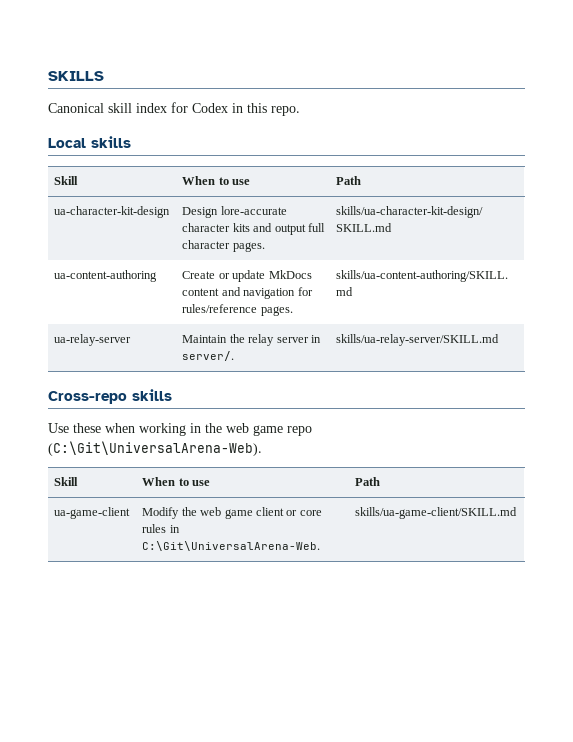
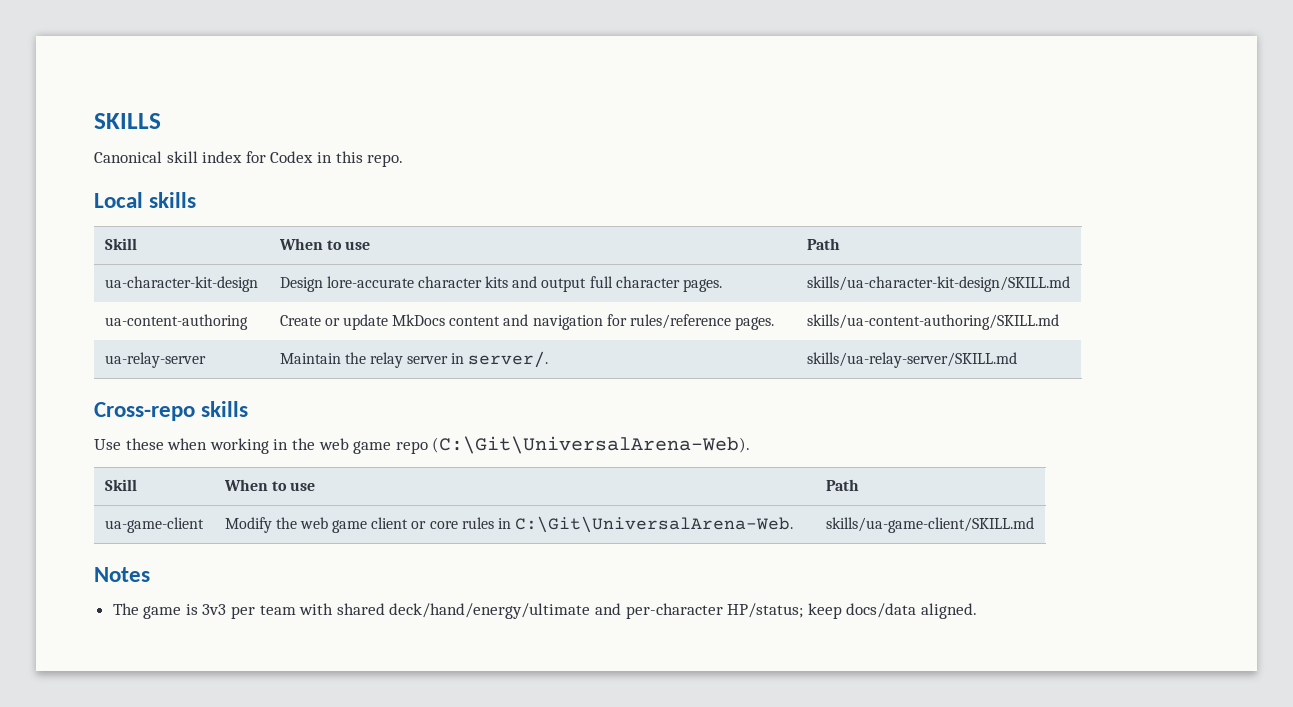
(518, 513) none -> [94,567,150,582] [112,603,977,619] // Notes // The game is 3v3 per team with shared deck/hand/energy/ultimate and per-character HP/status; keep docs/data aligned.

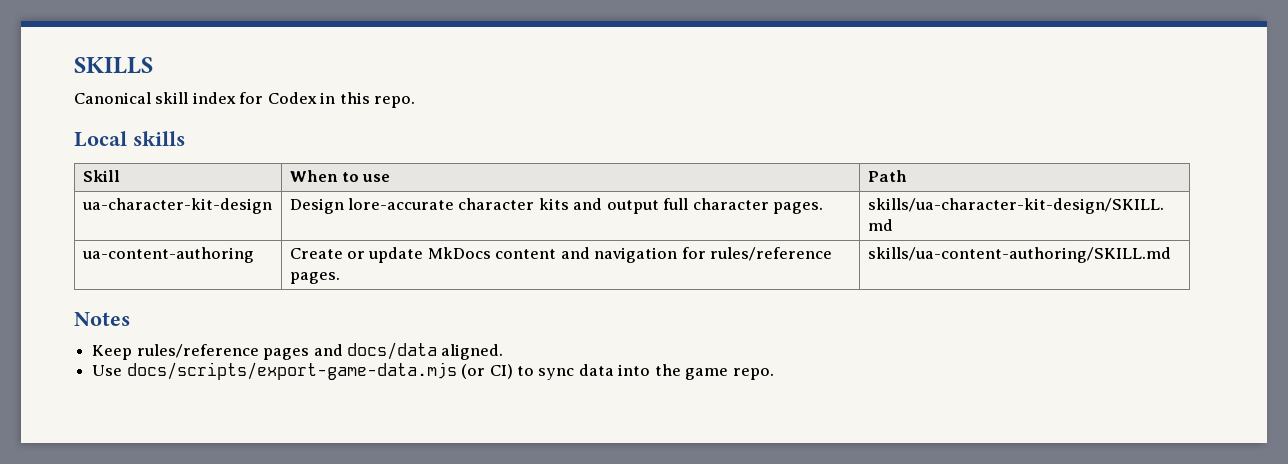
[104,352,206,368] [279,351,549,368] [806,352,1017,368] [94,401,249,421] [94,436,751,454] [104,479,137,491] [223,479,315,491] [825,479,859,491] [104,517,204,533] [224,516,794,533] [825,517,1034,533] [94,567,150,582] [112,603,977,619] // ua-relay-server | Maintain the relay server in server/. | skills/ua-relay-server/SKILL.md // Cross-repo skills // Use these when working in the web game repo (C:\Git\UniversalArena-Web). // Skill | When to use | Path // ua-game-client | Modify the web game client or core rules in C:\Git\UniversalArena-Web. | skills/ua-game-client/SKILL.md // Notes // The game is 3v3 per team with shared deck/hand/energy/ultimate and per-character HP/status; keep docs/data aligned. -> [74,312,130,326] [92,342,504,360] [92,362,774,380] // Notes // Keep rules/reference pages and docs/data aligned. // Use docs/scripts/export-game-data.mjs (or CI) to sync data into the game repo.

